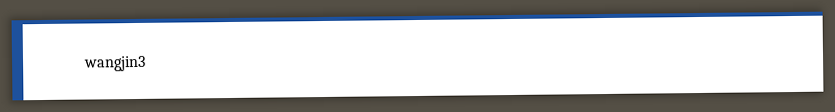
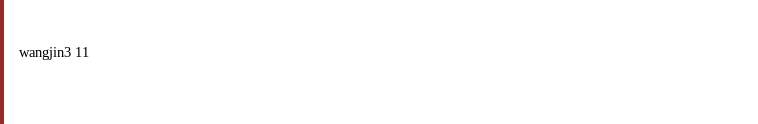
(146, 63) none -> [75,47,89,57] 11

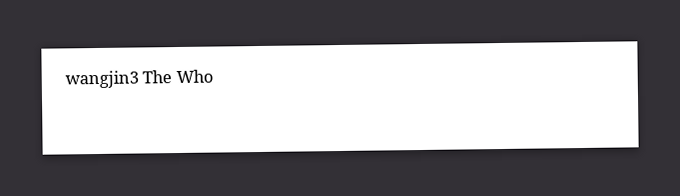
[75,47,89,57] 11 -> [142,69,214,84] The Who

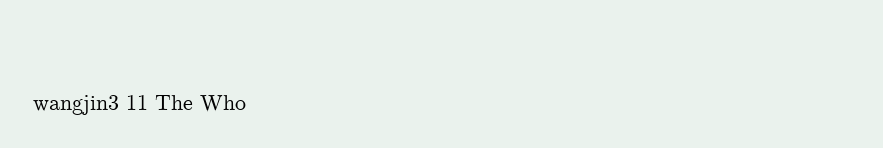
(139, 79) none -> [126,95,148,110] 11

